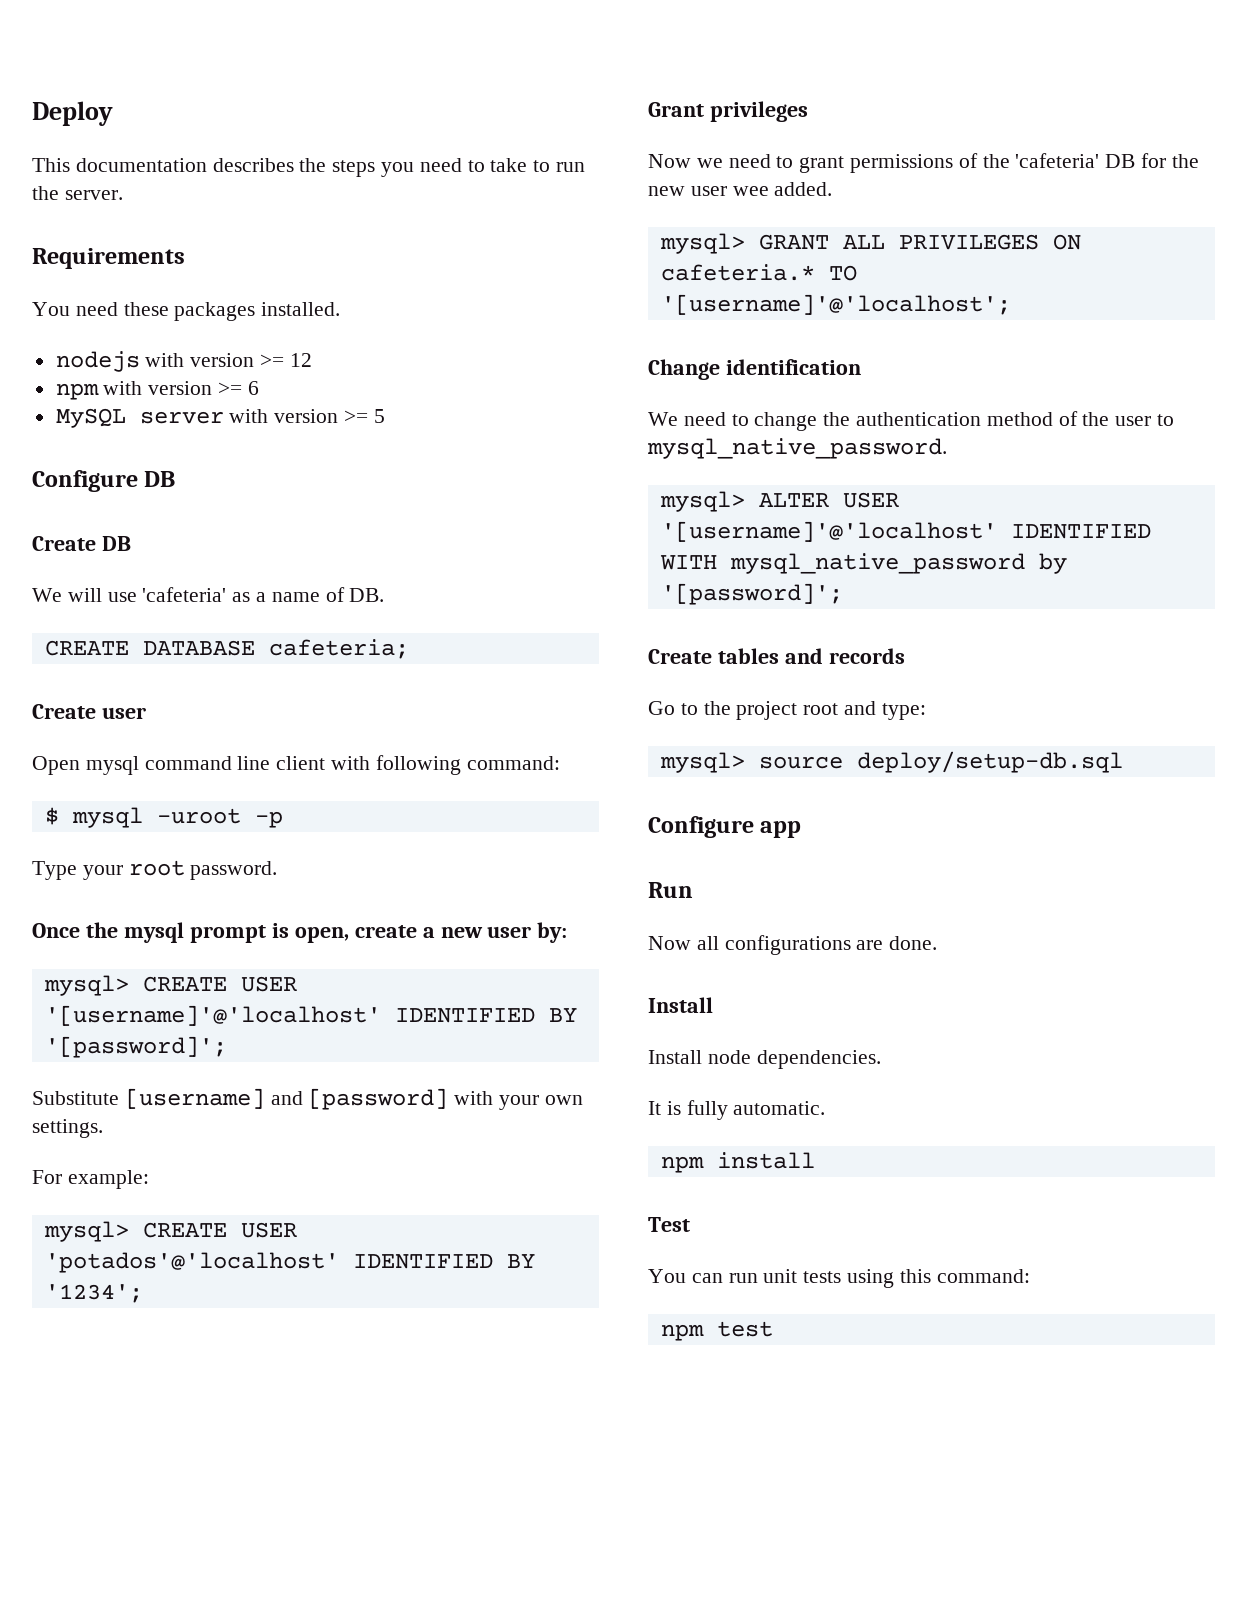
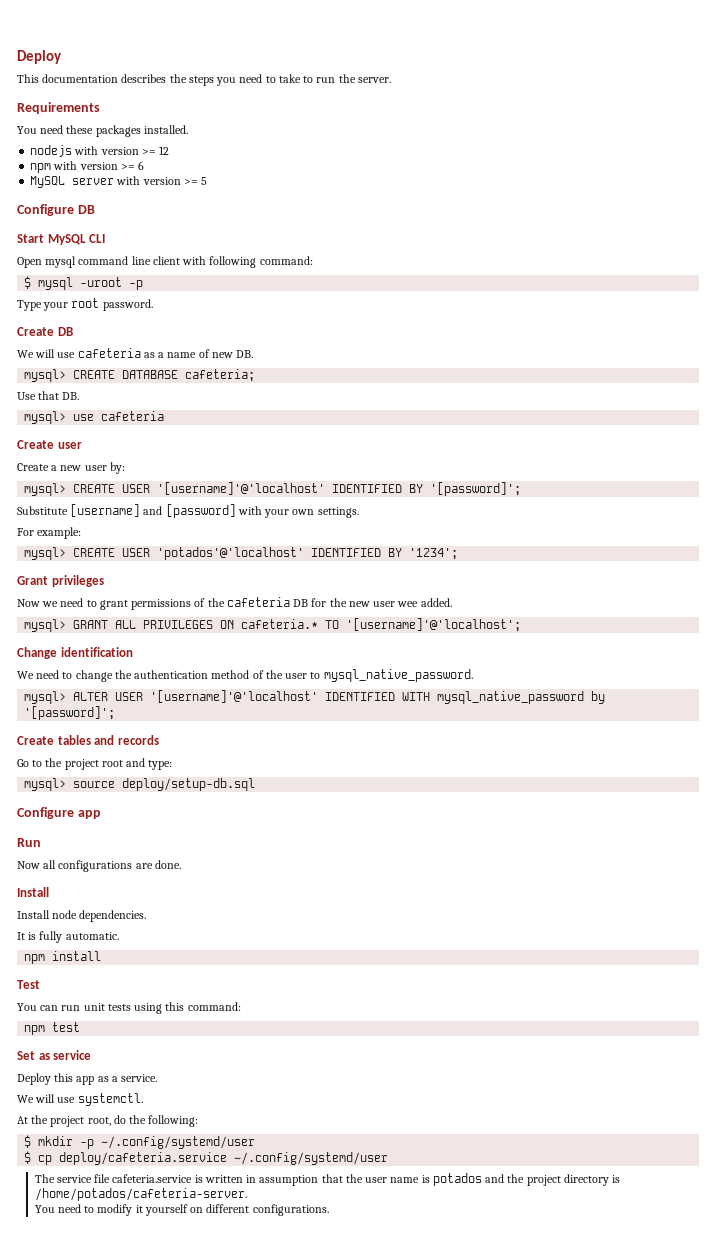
[32,536,131,551] [32,587,385,602] [44,639,409,659] [32,704,146,719] Create DB // We will use 'cafeteria' as a name of DB. // CREATE DATABASE cafeteria; // Create user -> [17,234,106,245] Start MySQL CLI
[32,922,417,943] Once the mysql prompt is open, create -> [17,327,73,336] [17,348,254,358] [24,369,256,382] [17,391,80,400] [24,411,165,424] [17,440,82,449] [17,463,49,471] Create DB // We will use cafeteria as a name of new DB. // mysql> CREATE DATABASE cafeteria; // Use that DB. // mysql> use cafeteria // Create user // Create
[1015,153,1100,168] 'cafeteria' -> [226,597,290,607] cafeteria
(773, 1329) none -> [17,1050,92,1060] [17,1073,158,1085] [17,1093,143,1106] [17,1115,199,1127] [24,1135,256,1149] [24,1151,389,1165] [34,1173,621,1186] [34,1188,247,1201] [34,1204,329,1216] // Set as service // Deploy this app as a service. // We will use systemctl. // At the project root, do the following: // $ mkdir -p ~/.config/systemd/user // $ cp deploy/cafeteria.service ~/.config/systemd/user // The service file cafeteria.service is written in assumption that the user name is potados and the project directory is /home/potados/cafeteria-server. // You need to modify it yourself on different configurations.

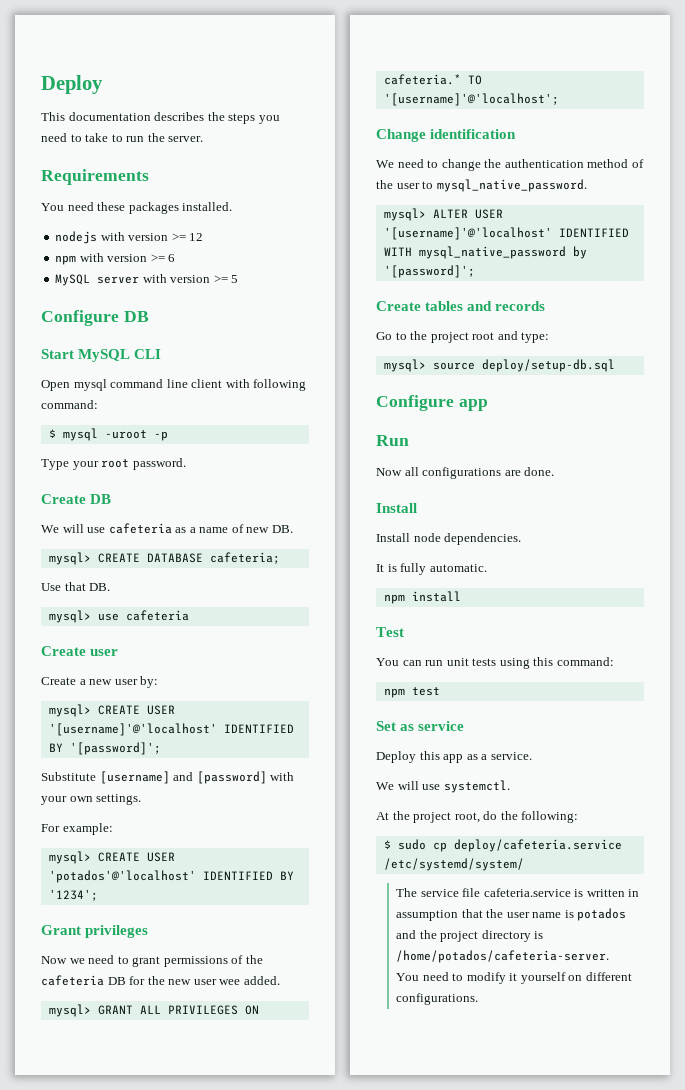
[38,1136,256,1149] [24,1151,32,1164] mkdir -p ~/.config/systemd/user // $ -> [397,839,426,850] sudo
[234,1152,389,1165] ~/.config/systemd/user -> [383,858,524,871] /etc/systemd/system/

